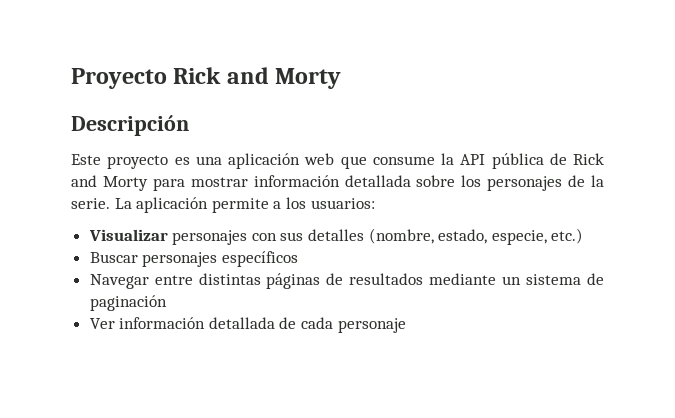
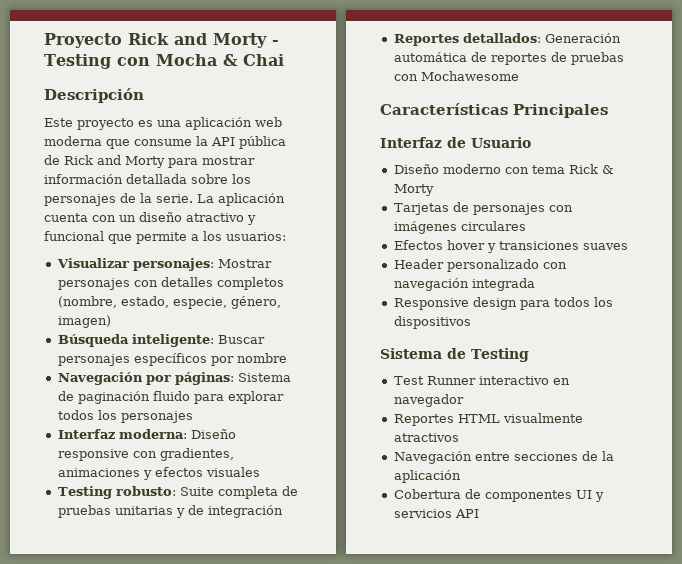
(342, 78) none -> [272,40,279,45] [44,54,284,69] - Testing con Mocha & Chai
(335, 159) none -> [44,136,102,146] moderna
(209, 205) none -> [44,212,256,225] [44,231,132,244] cuenta con un diseño atractivo y funcional que
[172,228,584,245] [89,251,298,267] [89,273,604,289] [89,295,167,311] [89,317,406,333] personajes con sus detalles (nombre, estado, especie, etc.) // Buscar personajes específicos // Navegar entre distintas páginas de resultados mediante un sistema de paginación // Ver información detallada de cada personaje -> [132,258,272,271] [57,277,284,290] [57,296,281,309] [57,315,111,328] [57,334,265,347] [57,353,287,366] [57,372,291,385] [57,391,284,404] [57,410,193,423] [57,429,236,439] [57,448,234,461] [57,467,260,480] [57,486,298,499] [57,505,283,518] [393,33,621,46] [393,52,624,65] [393,71,519,81] [380,103,608,118] [380,137,531,148] [393,164,614,174] [393,184,434,196] [393,202,573,215] [393,221,526,234] [393,240,628,253] [393,259,567,272] [393,278,535,291] [393,297,613,310] [393,316,471,329] [380,348,529,362] [393,376,570,385] [393,394,464,407] [393,413,583,426] [393,433,459,442] [393,451,614,464] [393,470,461,483] [393,489,604,502] [393,509,479,518] personajes: Mostrar personajes con detalles completos (nombre, estado, especie, género, imagen) // Búsqueda inteligente: Buscar personajes específicos por nombre // Navegación por páginas: Sistema de paginación fluido para explorar todos los personajes // Interfaz moderna: Diseño responsive con gradientes, animaciones y efectos visuales // Testing robusto: Suite completa de pruebas unitarias y de integración // Reportes detallados: Generación automática de reportes de pruebas con Mochawesome // Características Principales // Interfaz de Usuario // Diseño moderno con tema Rick & Morty // Tarjetas de personajes con imágenes circulares // Efectos hover y transiciones suaves // Header personalizado con navegación integrada // Responsive design para todos los dispositivos // Sistema de Testing // Test Runner interactivo en navegador // Reportes HTML visualmente atractivos // Navegación entre secciones de la aplicación // Cobertura de componentes UI y servicios API

